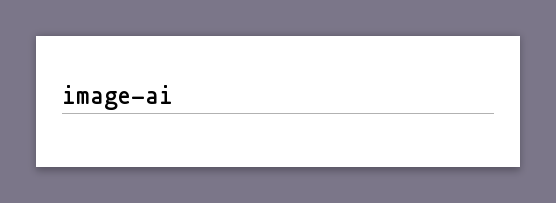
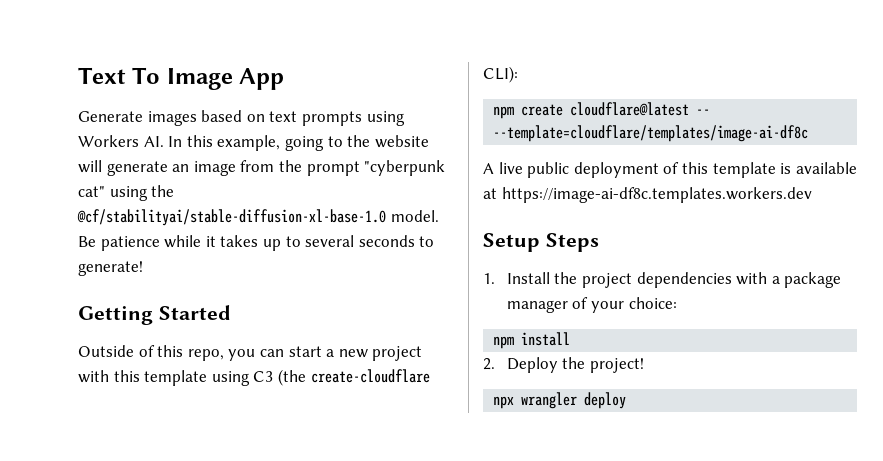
[62,85,173,110] image-ai -> [78,67,285,90] [78,110,405,126] [78,135,429,151] [78,160,446,176] [78,185,175,201] [77,209,439,226] [78,235,435,251] [78,261,143,276] [78,305,231,325] [78,345,423,361] [78,369,430,386] [483,66,518,83] [493,102,711,119] [493,125,809,142] [483,162,857,178] [483,187,812,203] [483,233,599,252] [483,272,842,288] [506,297,677,313] [493,332,571,349] [483,357,645,373] [493,392,627,409] Text To Image App // Generate images based on text prompts using Workers AI. In this example, going to the website will generate an image from the prompt "cyberpunk cat" using the @cf/stabilityai/stable-diffusion-xl-base-1.0 model. Be patience while it takes up to several seconds to generate! // Getting Started // Outside of this repo, you can start a new project with this template using C3 (the create-cloudflare CLI): // npm create cloudflare@latest -- --template=cloudflare/templates/image-ai-df8c // A live public deployment of this template is available at https://image-ai-df8c.templates.workers.dev // Setup Steps // 1. Install the project dependencies with a package manager of your choice: // npm install // 2. Deploy the project! // npx wrangler deploy

